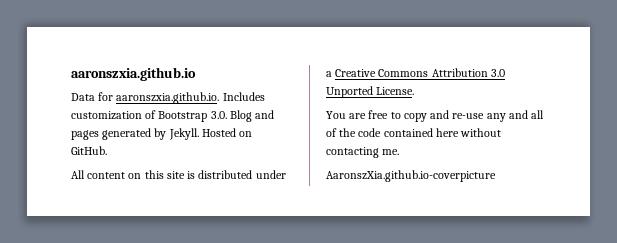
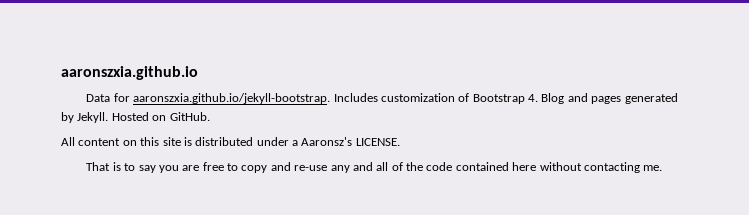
[116,92,220,104] aaronszxia.github.io. -> [133,93,331,104] aaronszxia.github.io/jekyll-bootstrap.
[210,111,227,119] 3.0. -> [528,94,539,102] 4.
[335,68,505,77] [326,86,415,98] [326,111,346,119] Creative Commons Attribution 3.0 Unported License. // You -> [301,137,400,146] [86,162,179,173] Aaronsz's LICENSE. // That is to say you
[326,170,496,182] // AaronszXia.github.io-coverpicture -> (663, 168) none

